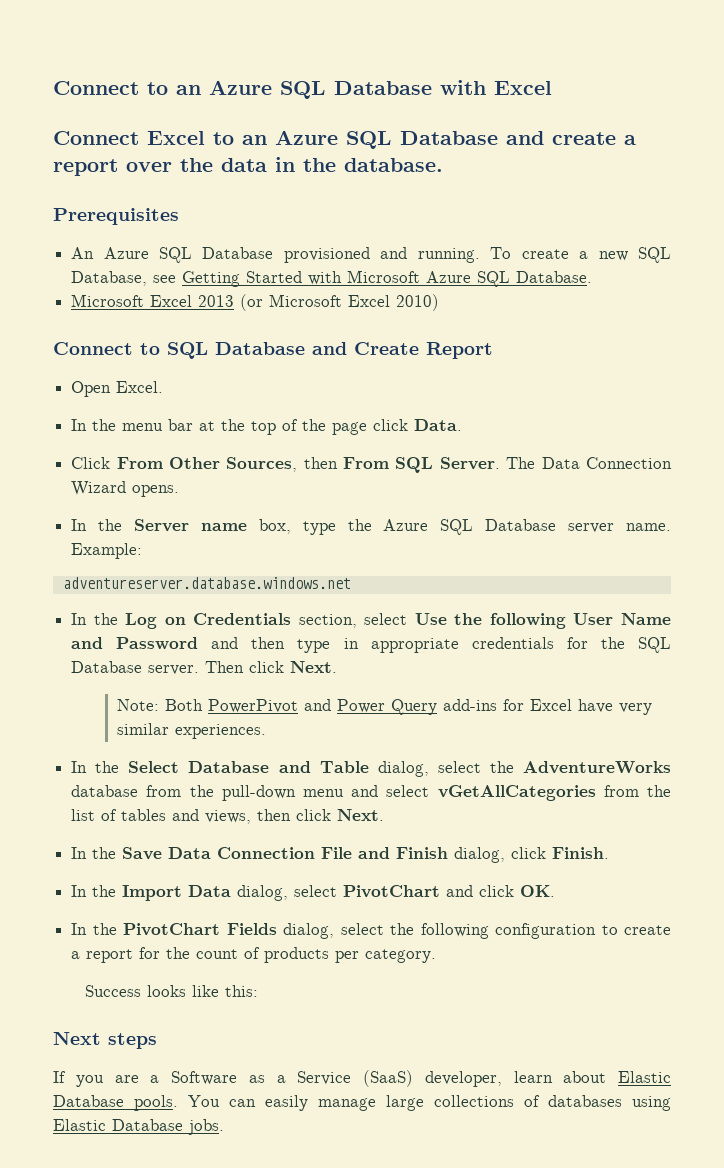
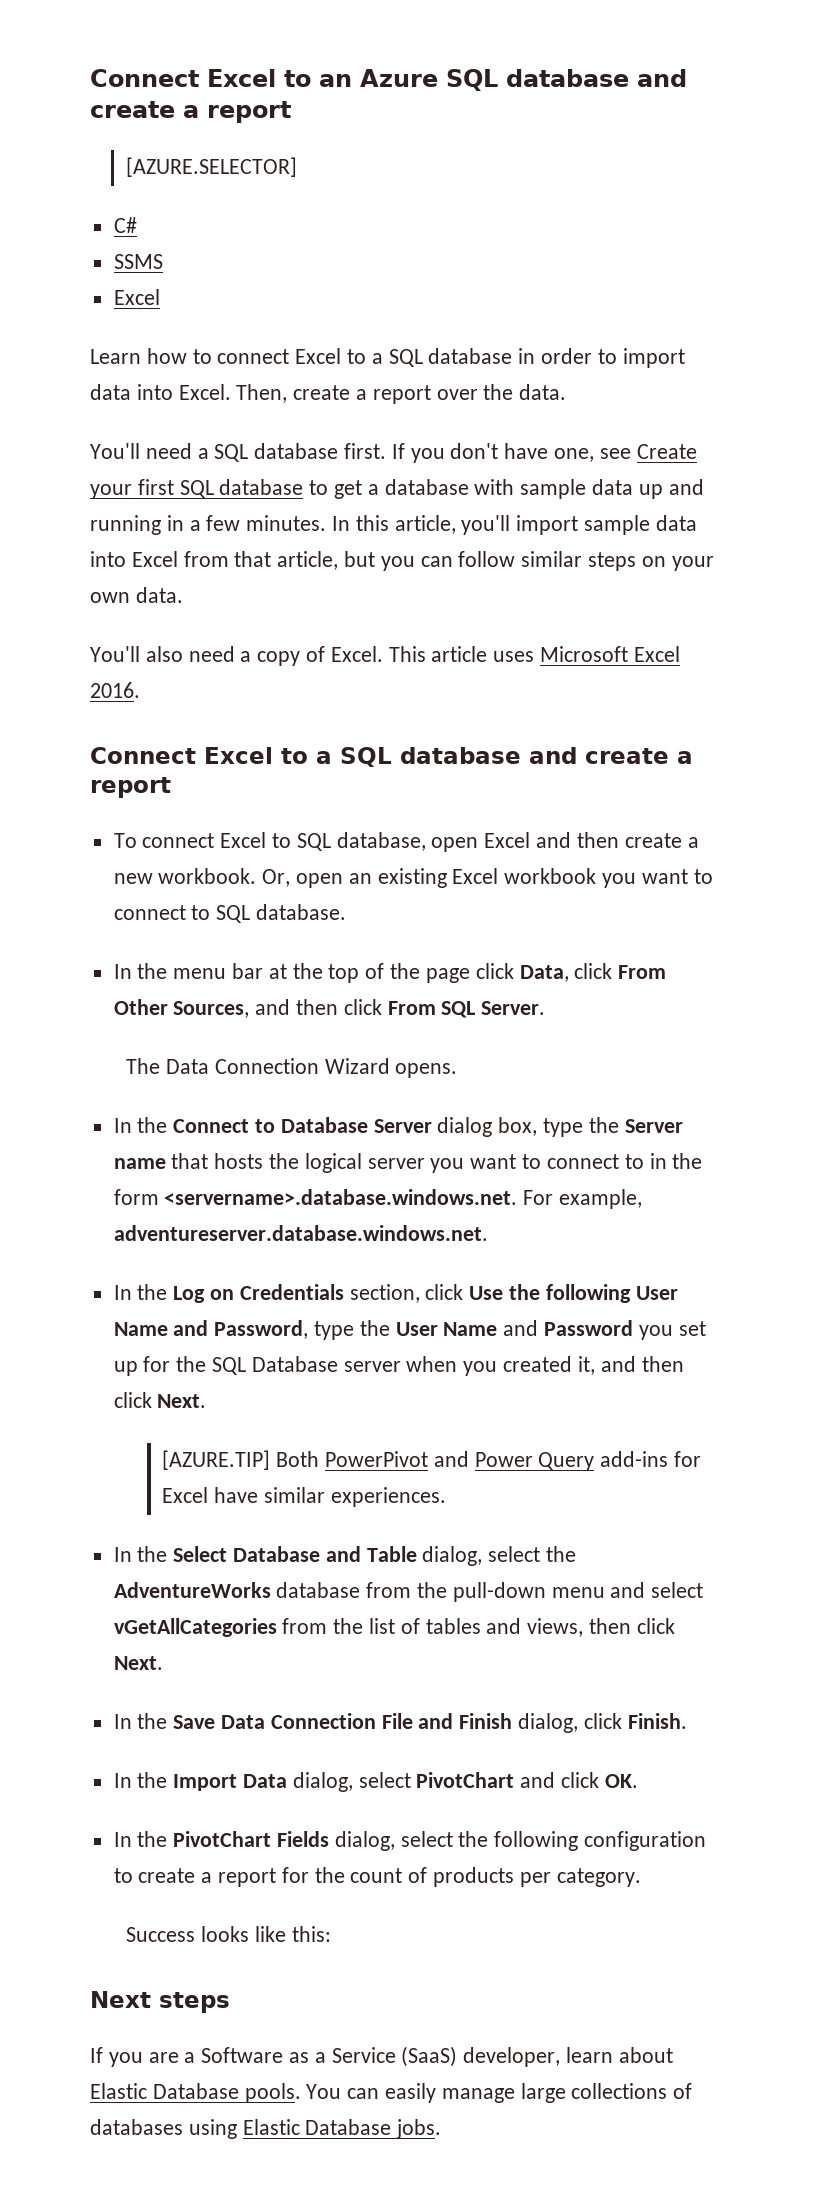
[53,80,552,99] [53,131,139,145] Connect to an Azure SQL Database with Excel // Connect -> [90,69,199,87] Connect
[400,131,636,145] [53,157,443,176] [53,208,179,225] [71,247,672,263] [71,270,593,287] [71,294,440,311] [53,342,493,359] [71,381,164,397] Database and create a report over the data in the database. // Prerequisites // An Azure SQL Database provisioned and running. To create a new SQL Database, see Getting Started with Microsoft Azure SQL Database. // Microsoft Excel 2013 (or Microsoft Excel 2010) // Connect to SQL Database and Create Report // Open Excel. -> [506,69,687,87] [90,101,291,123] [126,157,298,177] [113,217,137,233] [113,254,163,269] [113,289,160,305] [90,348,685,368] [90,384,567,404] [90,443,697,463] [90,479,704,499] [90,515,697,535] [90,551,714,571] [90,587,183,603] [90,646,680,666] [90,682,140,698] [90,747,693,767] [90,777,171,798] [113,832,699,852] [113,868,713,888] [113,904,347,923] database and create a report // [AZURE.SELECTOR] // C# // SSMS // Excel // Learn how to connect Excel to a SQL database in order to import data into Excel. Then, create a report over the data. // You'll need a SQL database first. If you don't have one, see Create your first SQL database to get a database with sample data up and running in a few minutes. In this article, you'll import sample data into Excel from that article, but you can follow similar steps on your own data. // You'll also need a copy of Excel. This article uses Microsoft Excel 2016. // Connect Excel to a SQL database and create a report // To connect Excel to SQL database, open Excel and then create a new workbook. Or, open an existing Excel workbook you want to connect to SQL database.
[414,419,463,431] [71,457,111,469] Data. // Click -> [519,963,613,982] Data, click
[303,457,338,469] then -> [255,999,382,1015] and then click
(500, 463) none -> (546, 1008) //
[133,519,671,535] [71,543,143,559] [62,577,351,589] Server name box, type the Azure SQL Database server name. Example: // adventureserver.database.windows.net -> [173,1117,683,1137] [113,1153,703,1173] [113,1189,643,1209] [113,1225,488,1241] Connect to Database Server dialog box, type the Server name that hosts the logical server you want to connect to in the form <servername>.database.windows.net. For example, adventureserver.database.windows.net.
[364,613,408,625] select -> [425,1284,464,1300] click
[116,637,671,653] [71,661,338,675] [116,699,159,711] Password and then type in appropriate credentials for the SQL Database server. Then click Next. // Note: -> [214,1320,706,1340] [113,1356,684,1376] [113,1392,207,1408] [162,1450,271,1470] Password, type the User Name and Password you set up for the SQL Database server when you created it, and then click Next. // [AZURE.TIP]
[618,703,652,715] very -> (259, 1495) none

